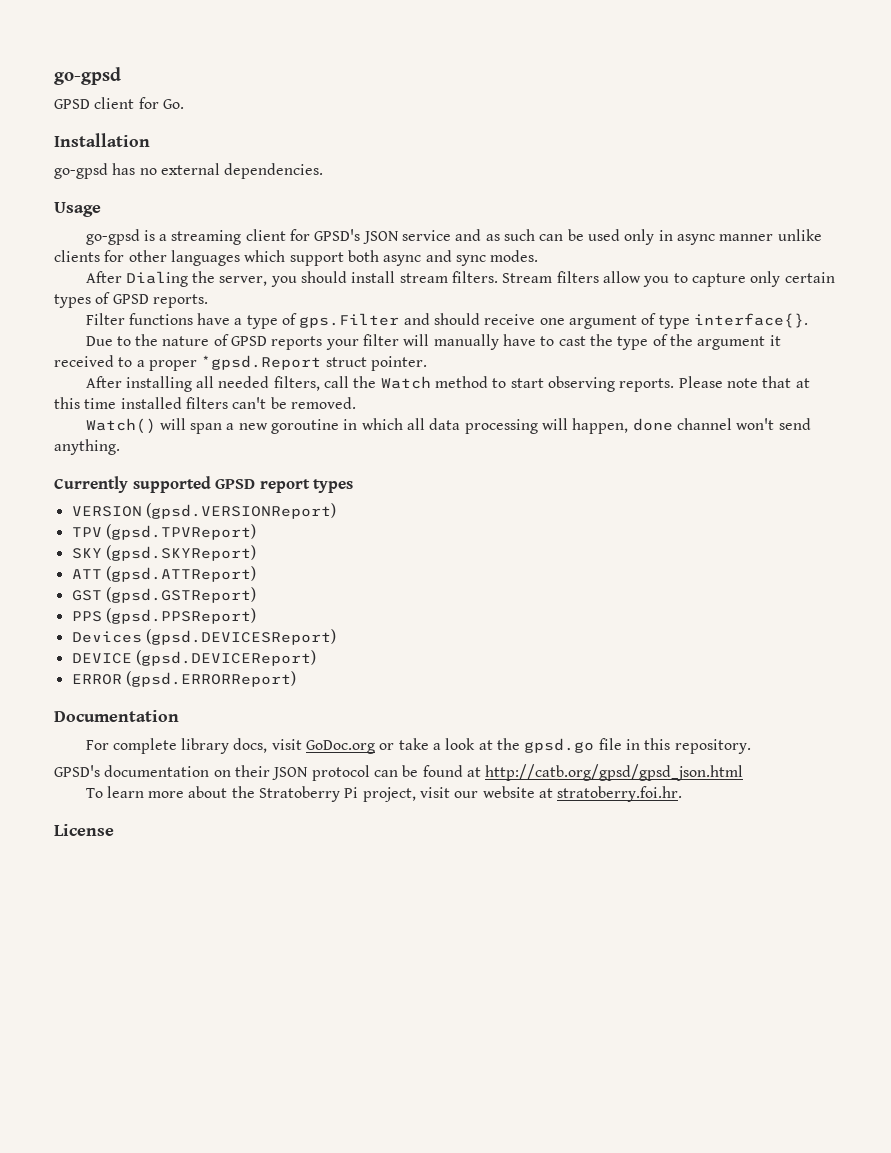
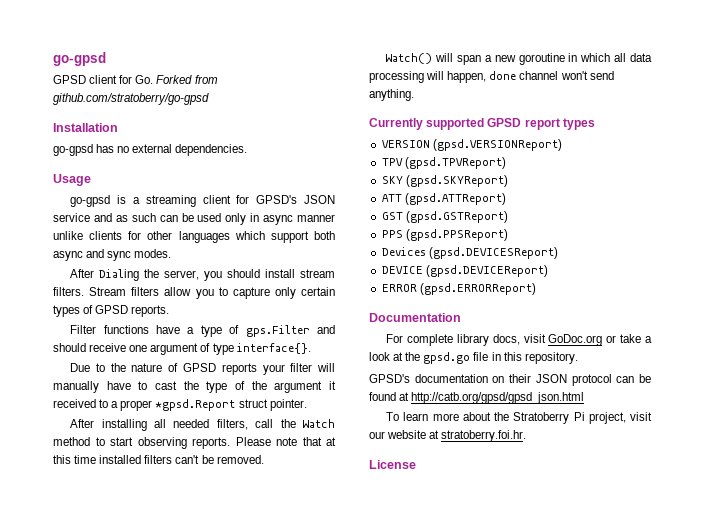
(184, 104) none -> [156,75,218,84] [53,93,209,105] Forked from github.com/stratoberry/go-gpsd

